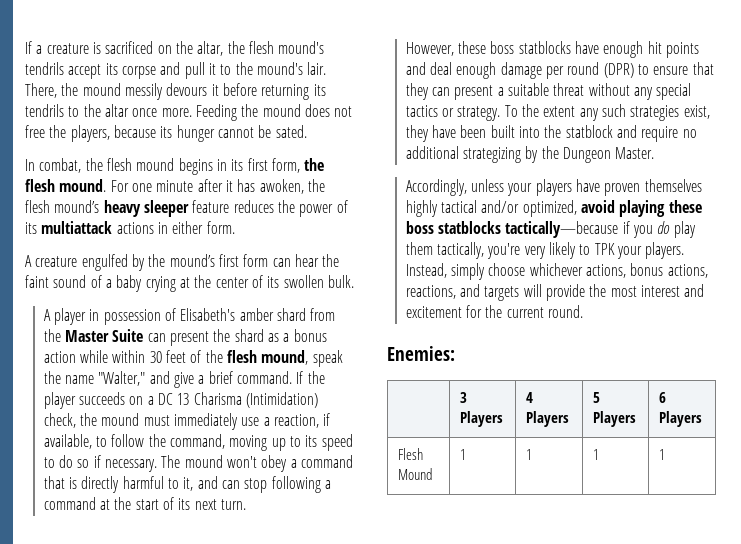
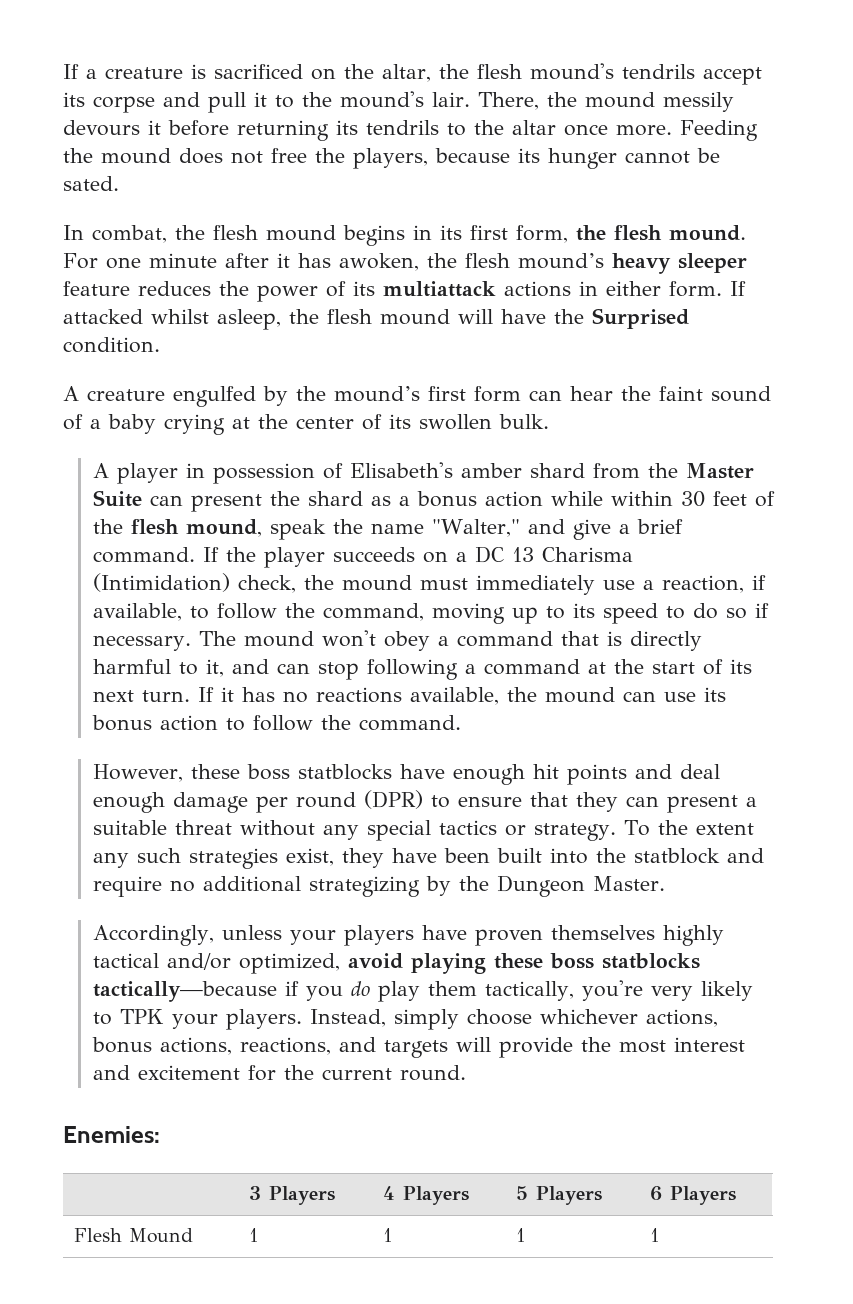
(235, 227) none -> [730,281,746,296] [63,308,689,330] [63,337,160,353] If attacked whilst asleep, the flesh mound will have the Surprised condition.
(246, 504) none -> [197,687,726,705] [91,715,461,731] If it has no reactions available, the mound can use its bonus action to follow the command.

